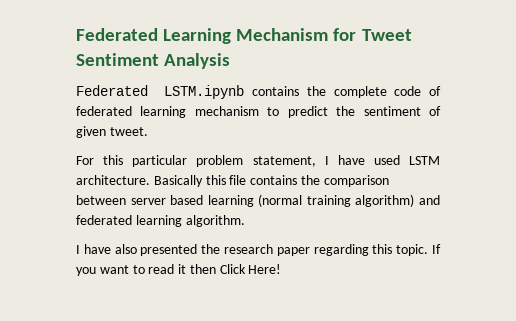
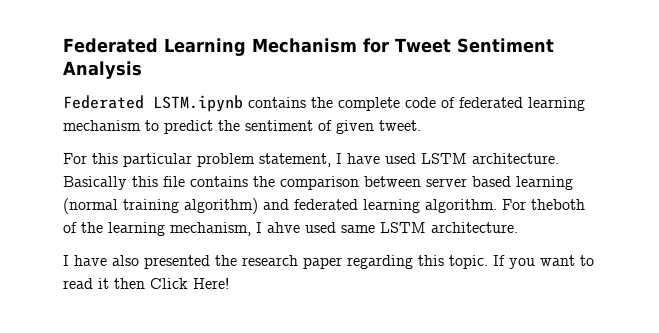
(245, 221) none -> [502,199,585,210] [63,222,518,236] For theboth of the learning mechanism, I ahve used same LSTM architecture.

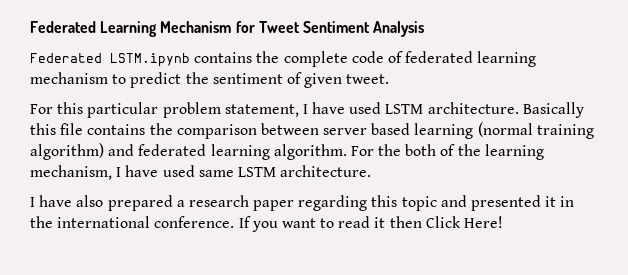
[531,199,585,210] theboth -> [378,144,437,156] the both
[267,222,300,233] ahve -> [125,165,159,177] have
[144,255,237,269] presented the -> [107,195,185,211] prepared a
[449,255,488,269] topic. -> [401,195,575,211] [30,216,235,228] topic and presented it in the international conference.

